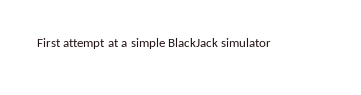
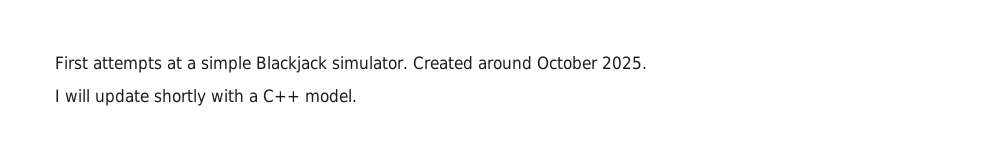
[63,39,106,49] attempt -> [92,57,162,73] attempts
[167,38,272,47] BlackJack simulator -> [255,56,647,73] [55,89,357,106] Blackjack simulator. Created around October 2025. // I will update shortly with a C++ model.

